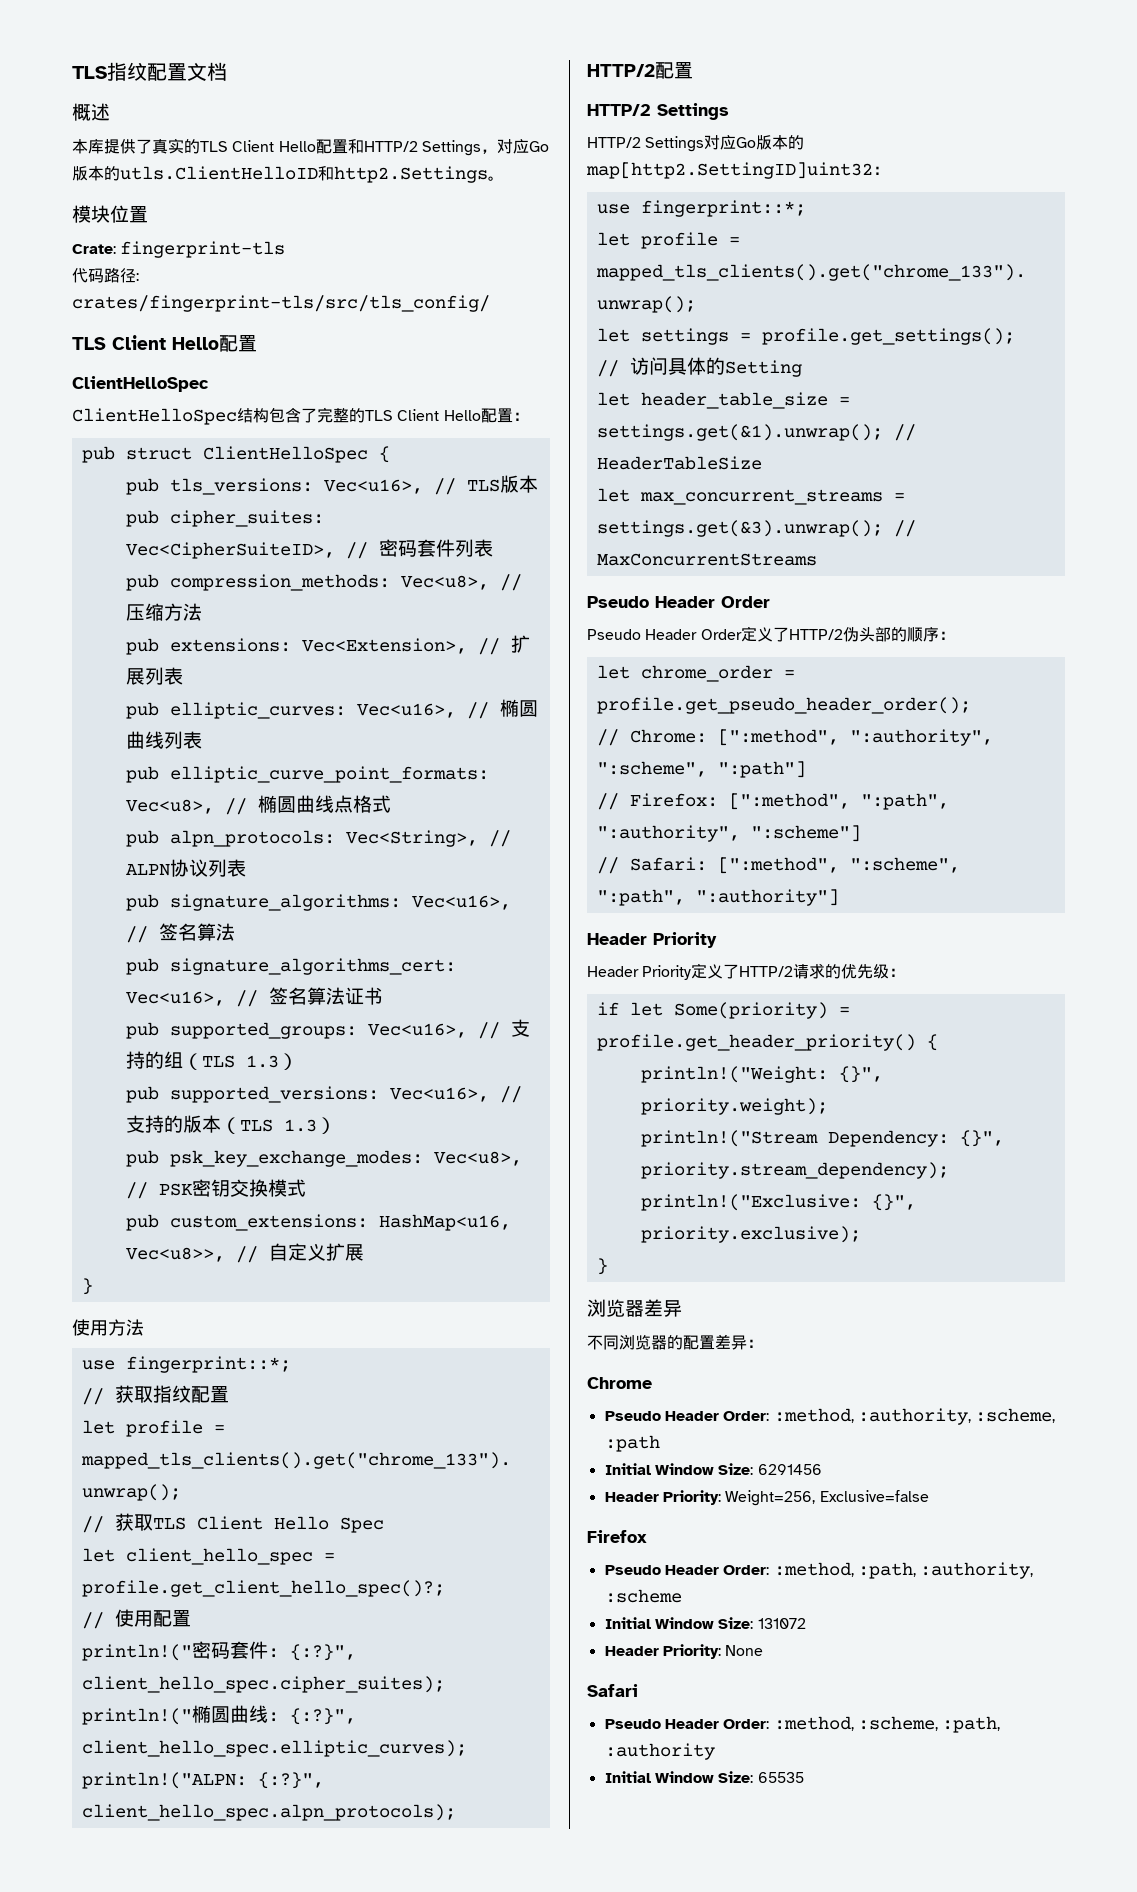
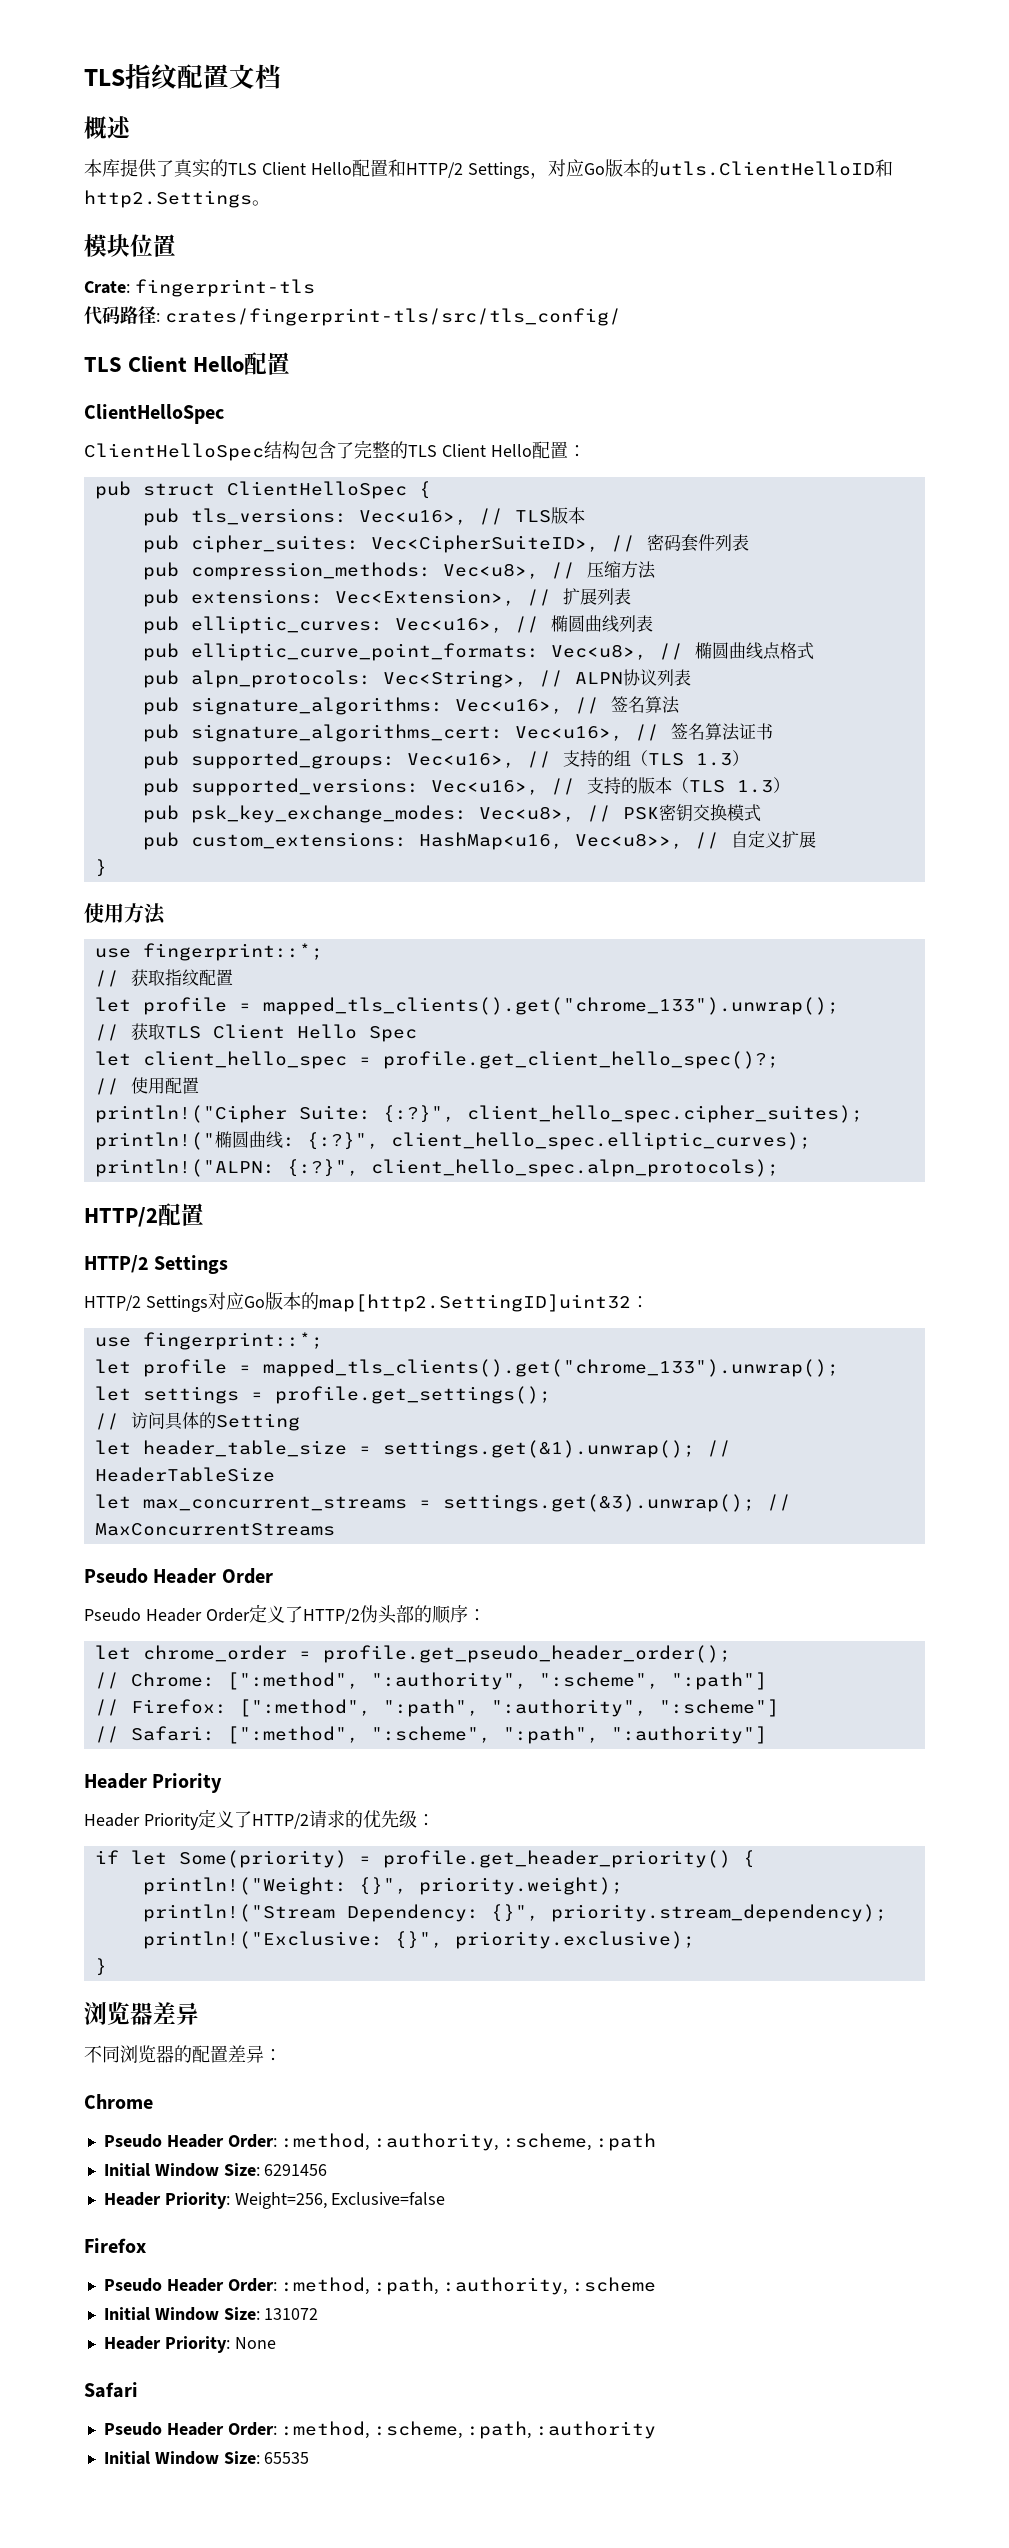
[81,1641,279,1661] println!("密码套件: -> [94,1105,371,1123] println!("Cipher Suite:

